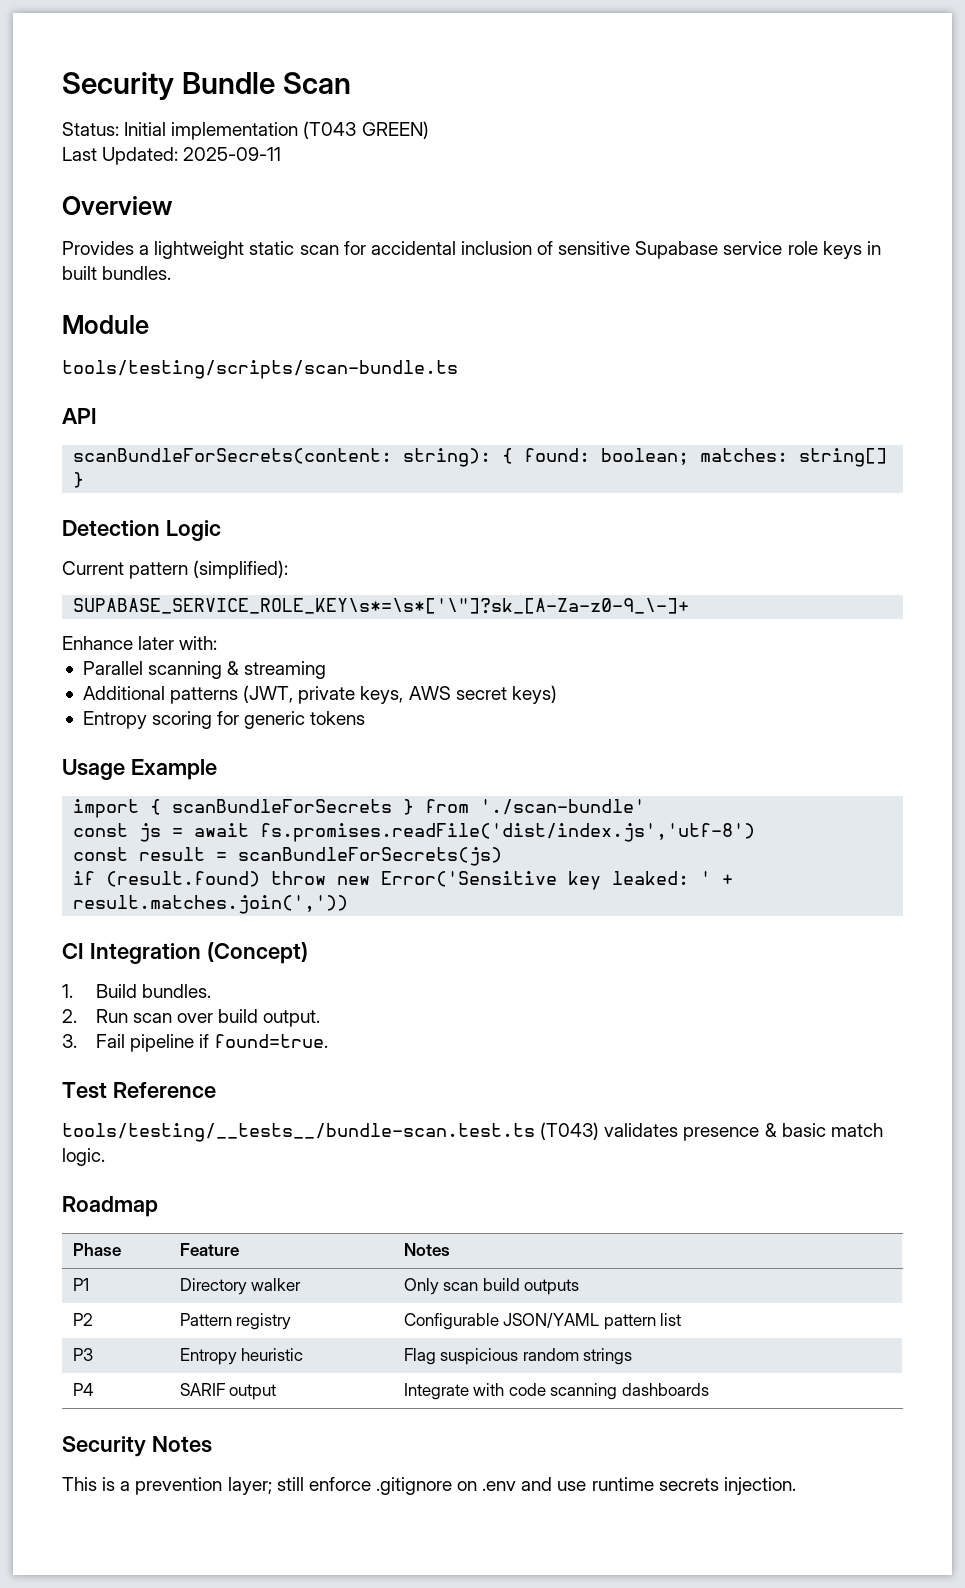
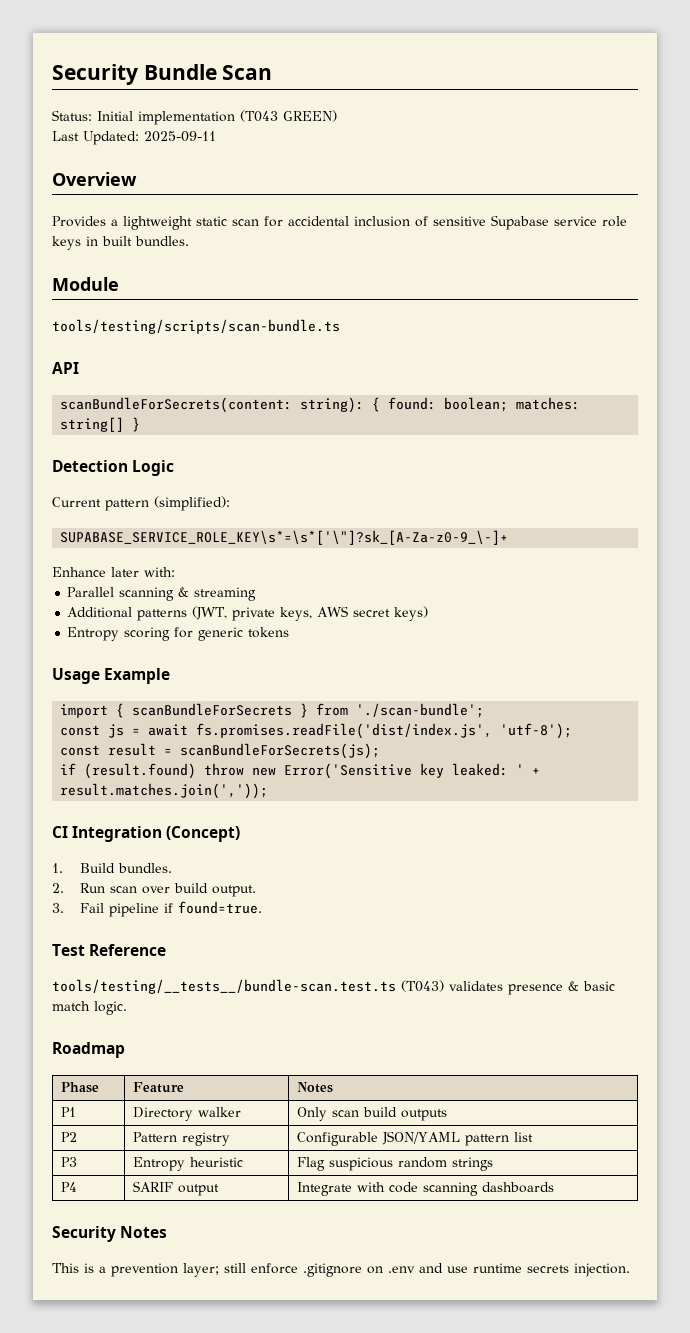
[480,799,646,815] './scan-bundle' -> [356,703,485,718] './scan-bundle';
[260,823,756,842] fs.promises.readFile('dist/index.js','utf-8') -> [196,723,573,739] fs.promises.readFile('dist/index.js', 'utf-8');
[238,847,503,866] scanBundleForSecrets(js) -> [180,743,381,759] scanBundleForSecrets(js);
[73,895,349,914] result.matches.join(',')) -> [60,783,269,799] result.matches.join(','));

